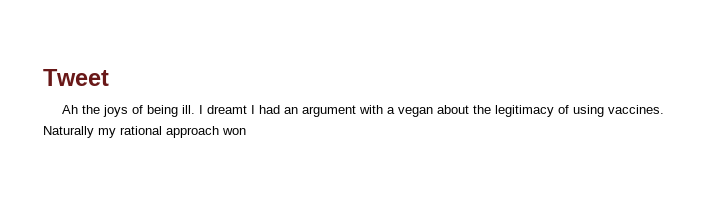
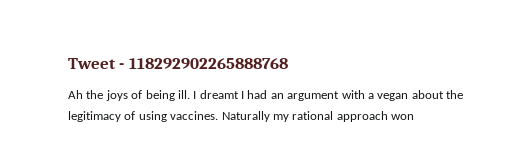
(109, 77) none -> [119,58,288,69] - 118292902265888768

